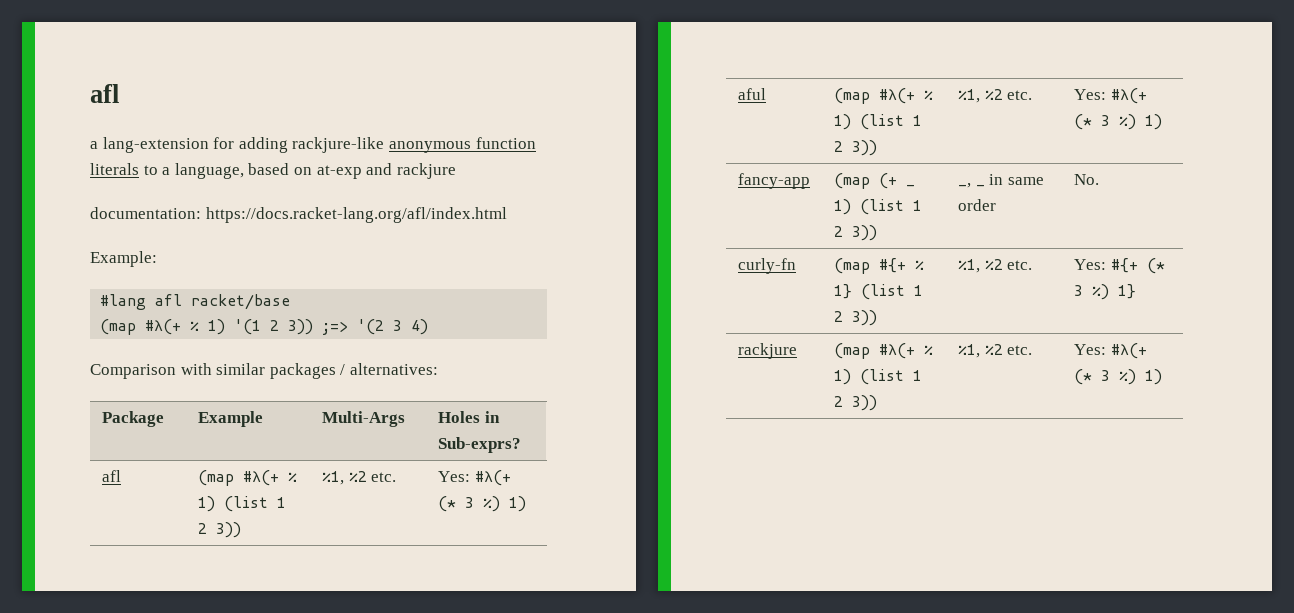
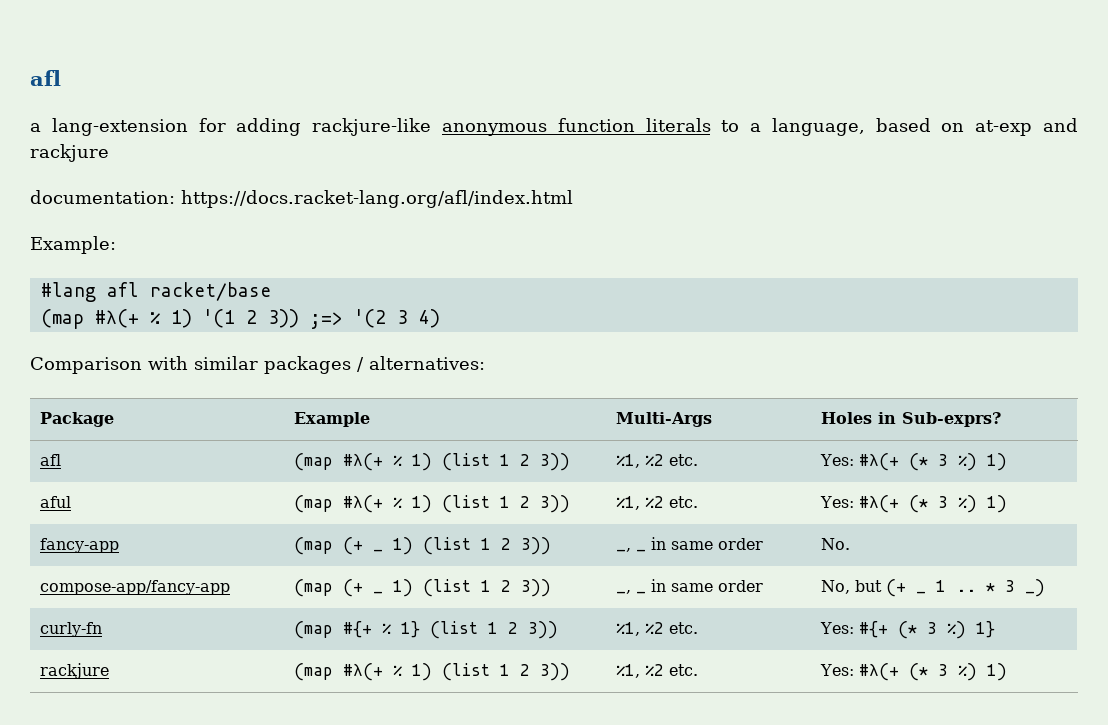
(1099, 179) none -> [39,580,230,595] [293,579,551,597] [615,579,763,594] [820,579,1045,597] // compose-app/fancy-app | (map (+ _ 1) (list 1 2 3)) | _, _ in same order | No, but (+ _ 1 .. * 3 _)

